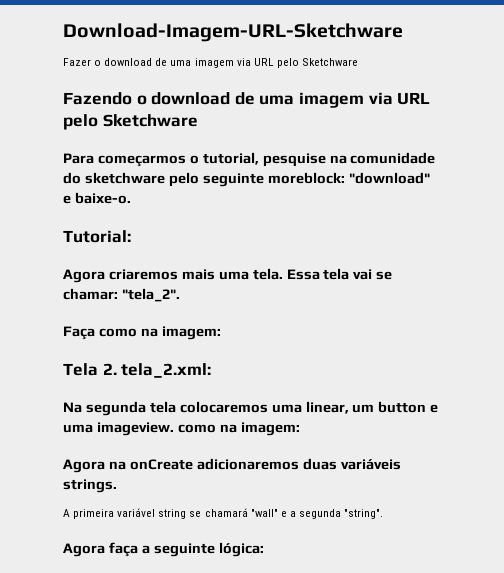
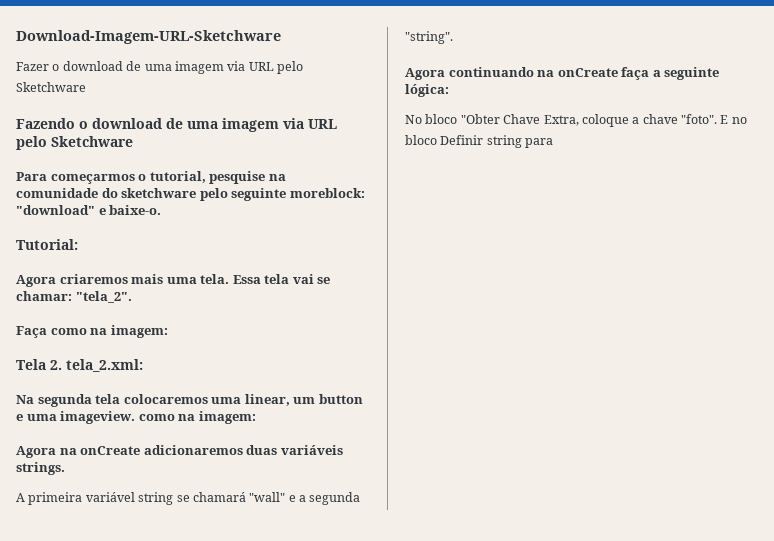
(105, 550) none -> [448,67,618,77] continuando na onCreate
(264, 549) none -> [405,114,747,127] [405,135,554,148] // No bloco "Obter Chave Extra, coloque a chave "foto". E no bloco Definir string para

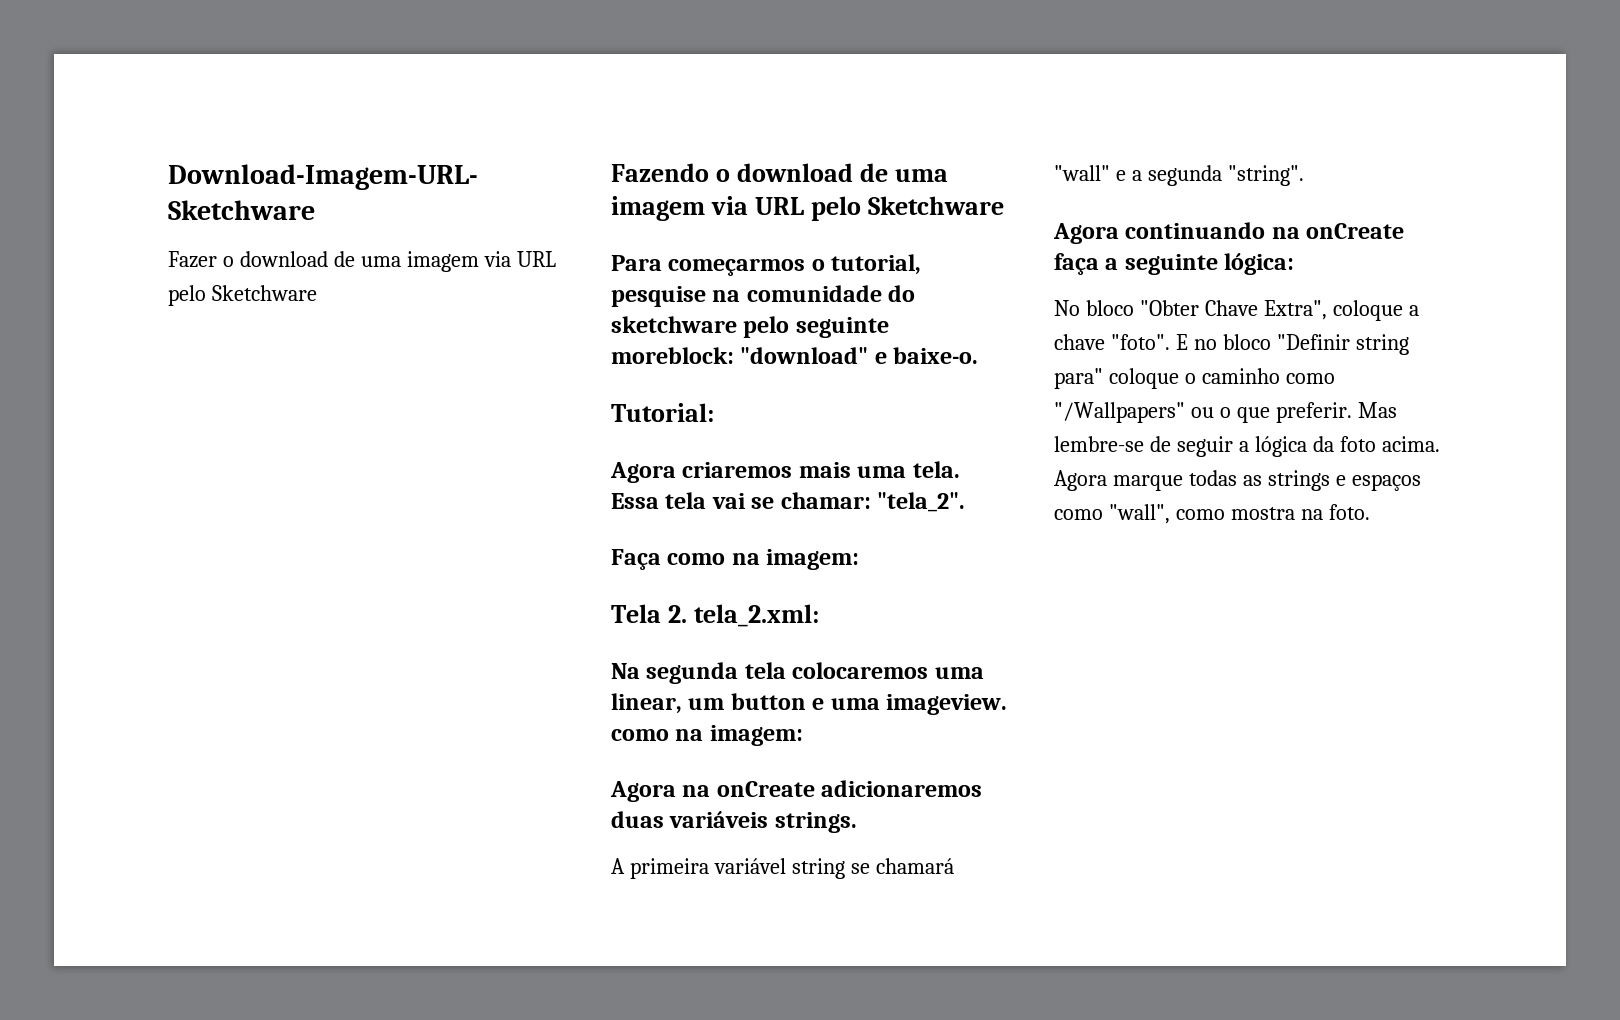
[543,115,579,126] Extra, -> [1263,300,1327,320] Extra",
[440,135,554,148] Definir string para -> [1276,334,1409,355] [1054,368,1335,389] [1054,402,1397,423] [1054,436,1440,457] [1054,470,1421,491] [1054,504,1370,524] "Definir string para" coloque o caminho como "/Wallpapers" ou o que preferir. Mas lembre-se de seguir a lógica da foto acima. Agora marque todas as strings e espaços como "wall", como mostra na foto.

